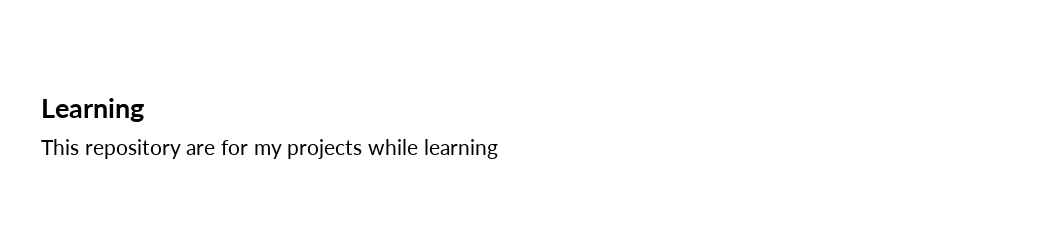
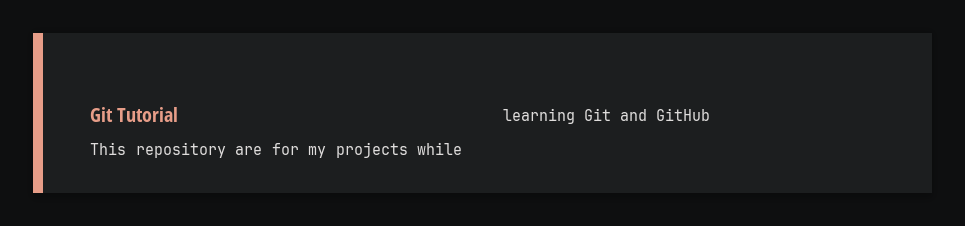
[41,98,144,122] Learning -> [90,107,179,122] Git Tutorial
(498, 149) none -> [584,108,710,121] Git and GitHub

